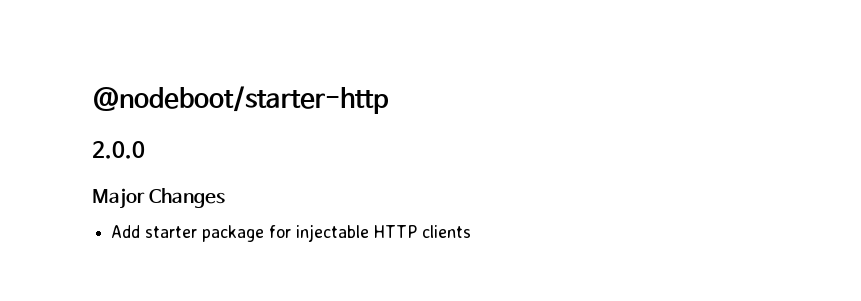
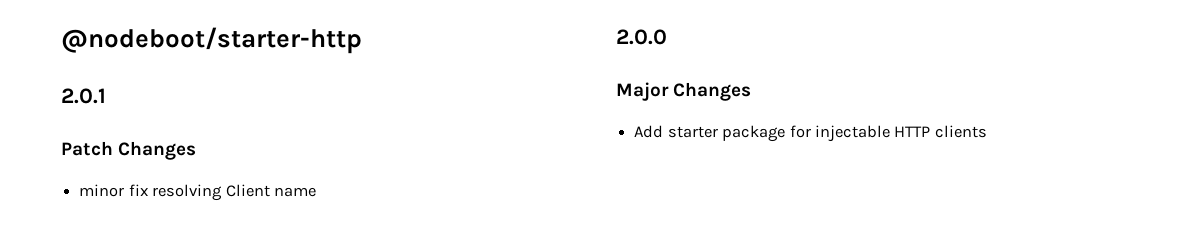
(388, 100) none -> [61,88,106,104] [61,141,197,160] [79,184,316,201] // 2.0.1 // Patch Changes // minor fix resolving Client name

